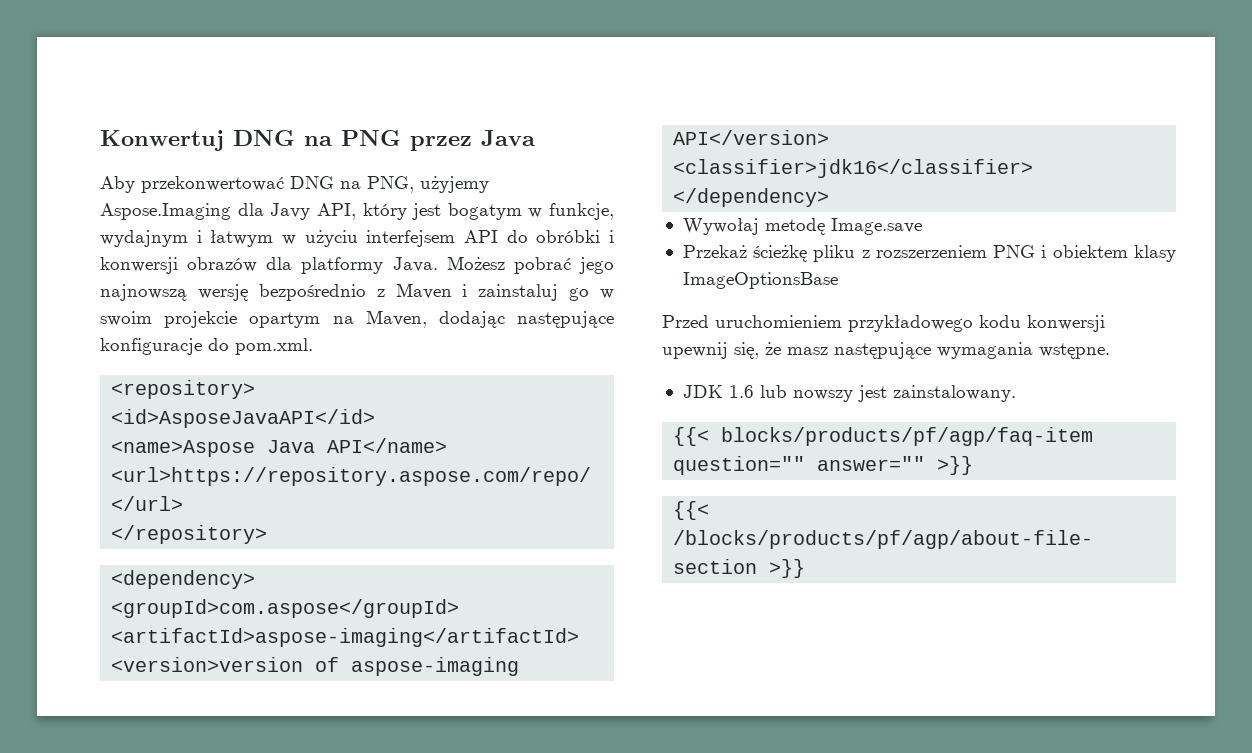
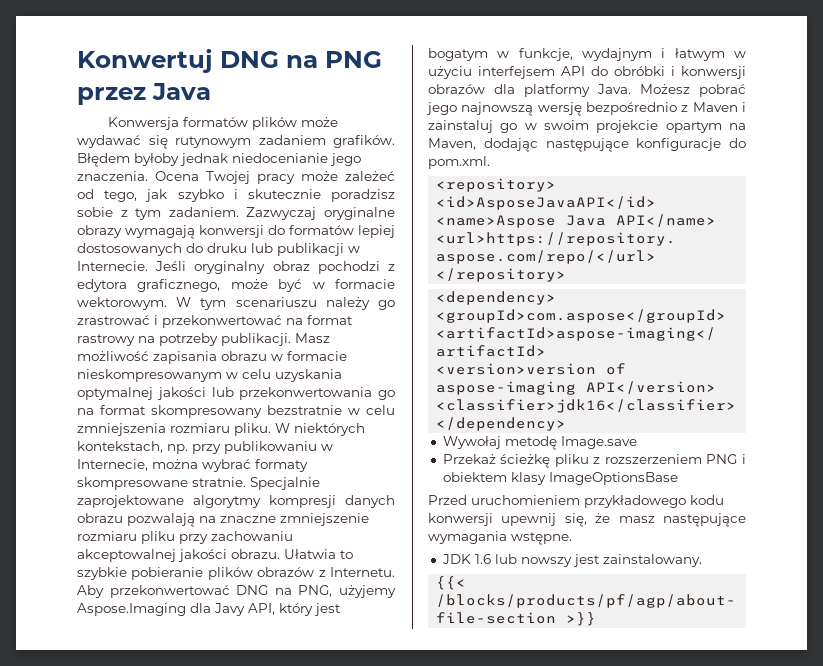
(535, 138) none -> [107,117,338,130] [77,135,395,149] [77,153,361,167] [77,171,395,184] [77,189,395,202] [77,207,395,220] [77,225,395,239] [77,243,360,256] [77,261,395,274] [77,279,395,292] [77,297,395,310] [77,315,353,328] [77,333,330,346] [77,351,347,364] [77,369,342,382] [77,387,395,400] [77,405,395,418] [77,423,365,436] [77,441,333,454] [77,459,308,472] [77,477,320,490] [77,495,395,508] [77,513,369,527] [77,531,293,544] [77,549,353,562] [77,567,395,580] Konwersja formatów plików może wydawać się rutynowym zadaniem grafików. Błędem byłoby jednak niedocenianie jego znaczenia. Ocena Twojej pracy może zależeć od tego, jak szybko i skutecznie poradzisz sobie z tym zadaniem. Zazwyczaj oryginalne obrazy wymagają konwersji do formatów lepiej dostosowanych do druku lub publikacji w Internecie. Jeśli oryginalny obraz pochodzi z edytora graficznego, może być w formacie wektorowym. W tym scenariuszu należy go zrastrować i przekonwertować na format rastrowy na potrzeby publikacji. Masz możliwość zapisania obrazu w formacie nieskompresowanym w celu uzyskania optymalnej jakości lub przekonwertowania go na format skompresowany bezstratnie w celu zmniejszenia rozmiaru pliku. W niektórych kontekstach, np. przy publikowaniu w Internecie, można wybrać formaty skompresowane stratnie. Specjalnie zaprojektowane algorytmy kompresji danych obrazu pozwalają na znaczne zmniejszenie rozmiaru pliku przy zachowaniu akceptowalnej jakości obrazu. Ułatwia to szybkie pobieranie plików obrazów z Internetu.
[673,427,1094,446] [673,456,974,475] // {{< blocks/products/pf/agp/faq-item question="" answer="" >}} -> (702, 560) none

